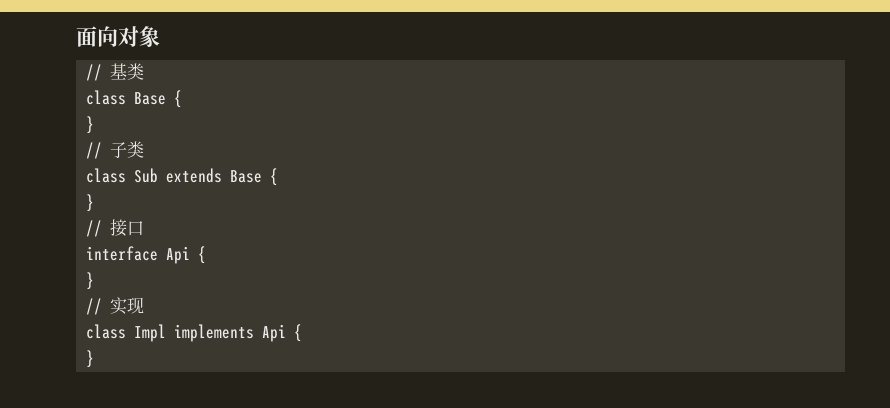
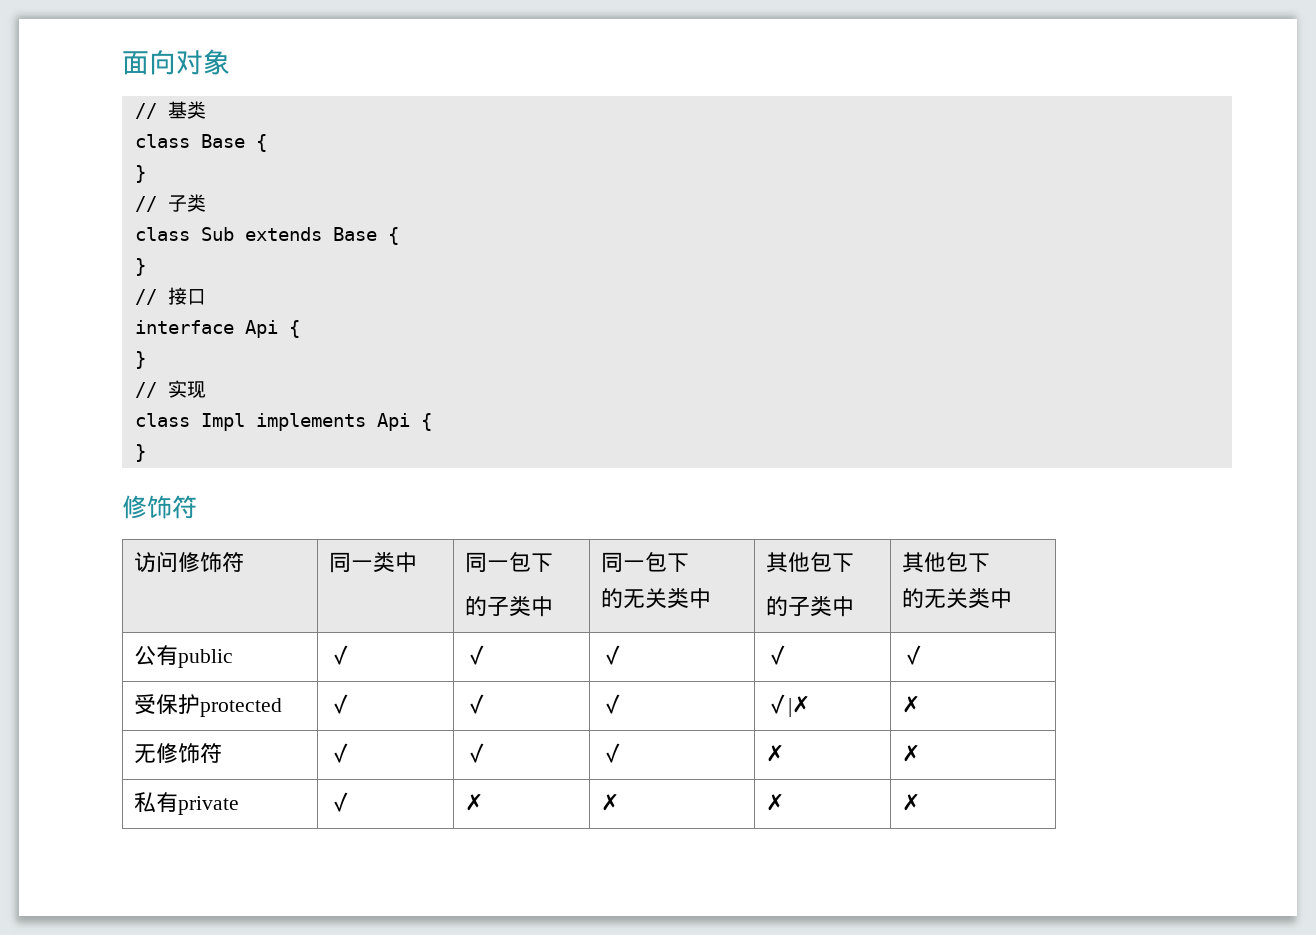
(95, 359) none -> [122,495,197,519] [134,551,245,573] [329,552,418,573] [465,552,554,573] [465,596,554,617] [601,552,690,573] [601,588,712,609] [766,552,855,573] [766,596,855,617] [902,552,991,573] [902,588,1013,609] [134,645,234,668] [329,645,352,665] [465,645,488,665] [601,645,624,665] [766,645,789,665] [902,645,925,665] [134,694,283,717] [329,694,352,714] [465,694,488,714] [601,694,624,714] [766,694,811,717] [902,695,921,713] [134,743,223,764] [329,743,352,763] [465,743,488,763] [601,743,624,763] [766,744,785,762] [902,744,921,762] [134,792,240,815] [329,792,352,812] [465,793,484,811] [601,793,620,811] [766,793,785,811] [902,793,921,811] // 修饰符 // 访问修饰符 | 同一类中 | 同一包下 // 的子类中 | 同一包下 // 的无关类中 | 其他包下 // 的子类中 | 其他包下 // 的无关类中 // 公有public | ✓ | ✓ | ✓ | ✓ | ✓ // 受保护protected | ✓ | ✓ | ✓ | ✓|✗ | ✗ // 无修饰符 | ✓ | ✓ | ✓ | ✗ | ✗ // 私有private | ✓ | ✗ | ✗ | ✗ | ✗

